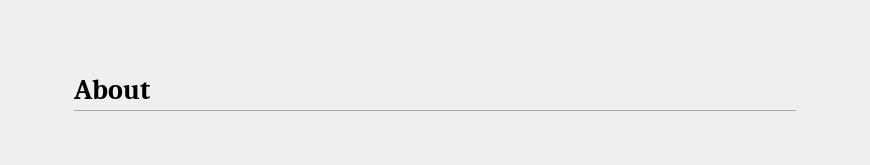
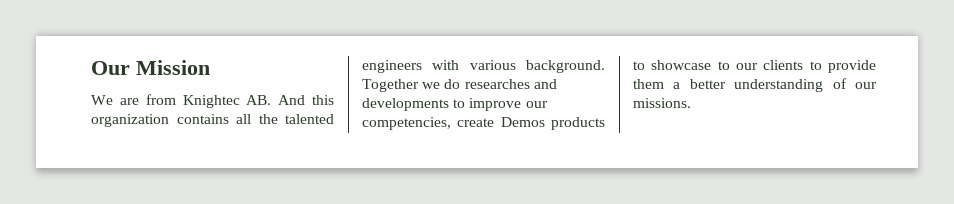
[73,79,151,99] About -> [91,60,210,75] [91,94,334,108] [91,114,334,127] [362,60,605,73] [362,79,557,92] [362,98,548,111] [362,117,605,130] [633,60,876,73] [633,78,877,92] [633,98,691,108] Our Mission // We are from Knightec AB. And this organization contains all the talented engineers with various background. Together we do researches and developments to improve our competencies, create Demos products to showcase to our clients to provide them a better understanding of our missions.

